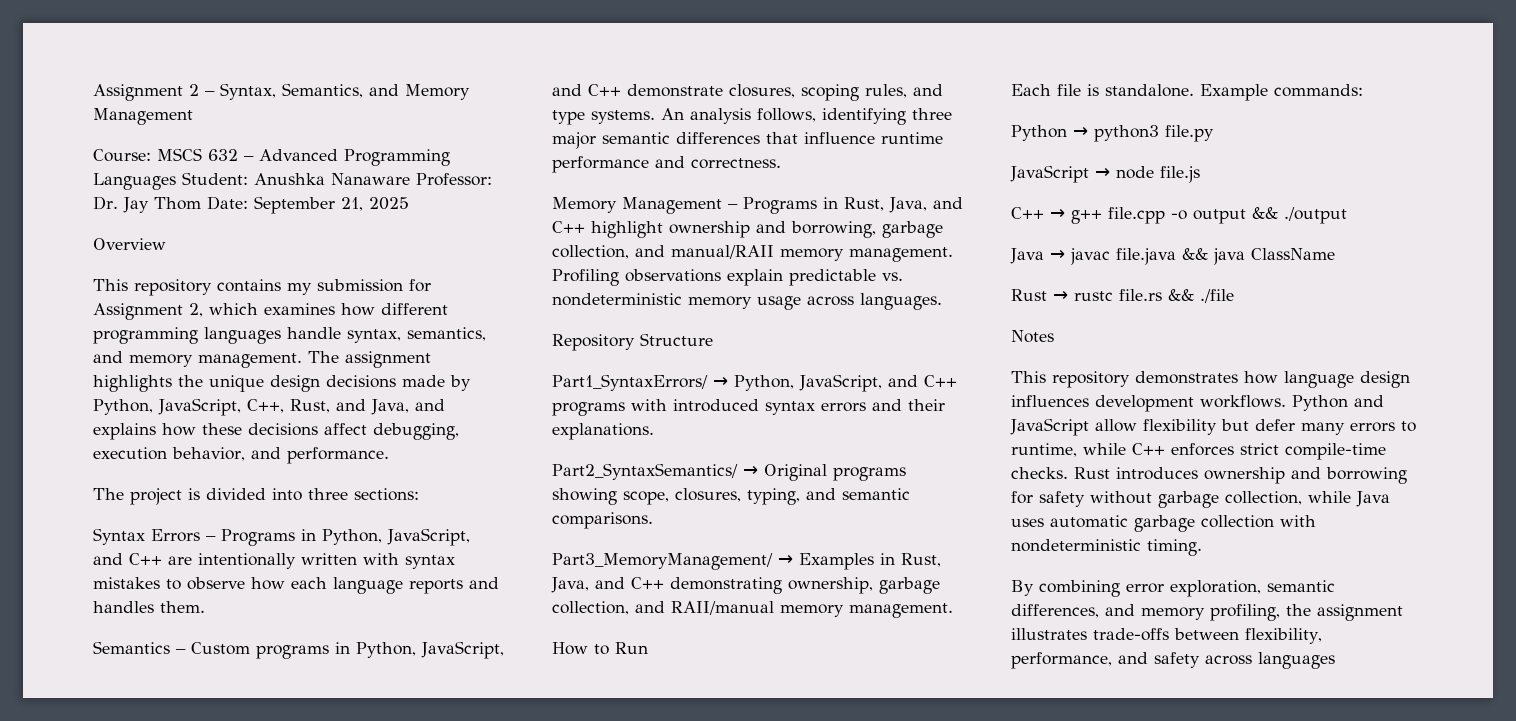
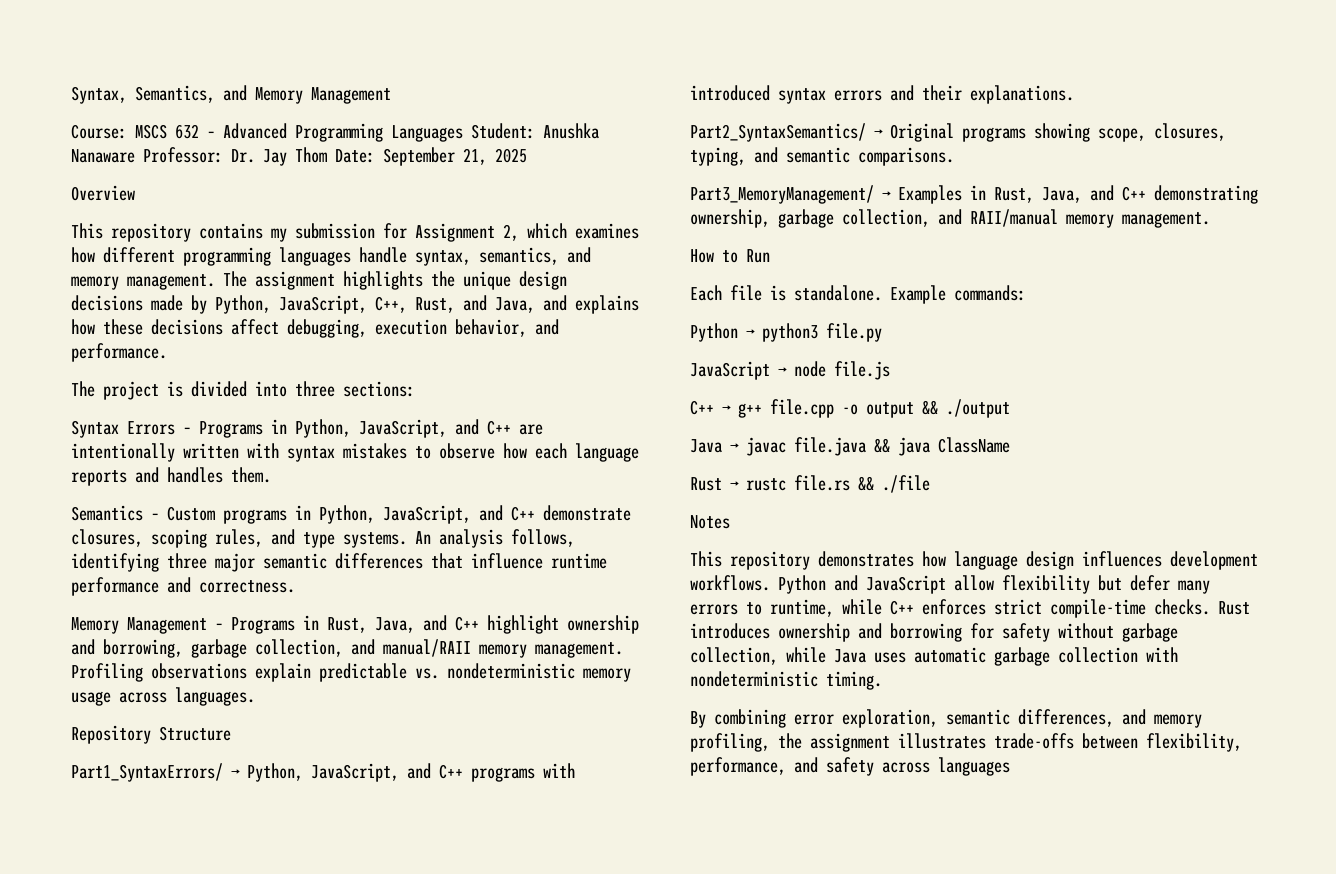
[93,84,215,101] Assignment 2 – -> (71, 95) none

